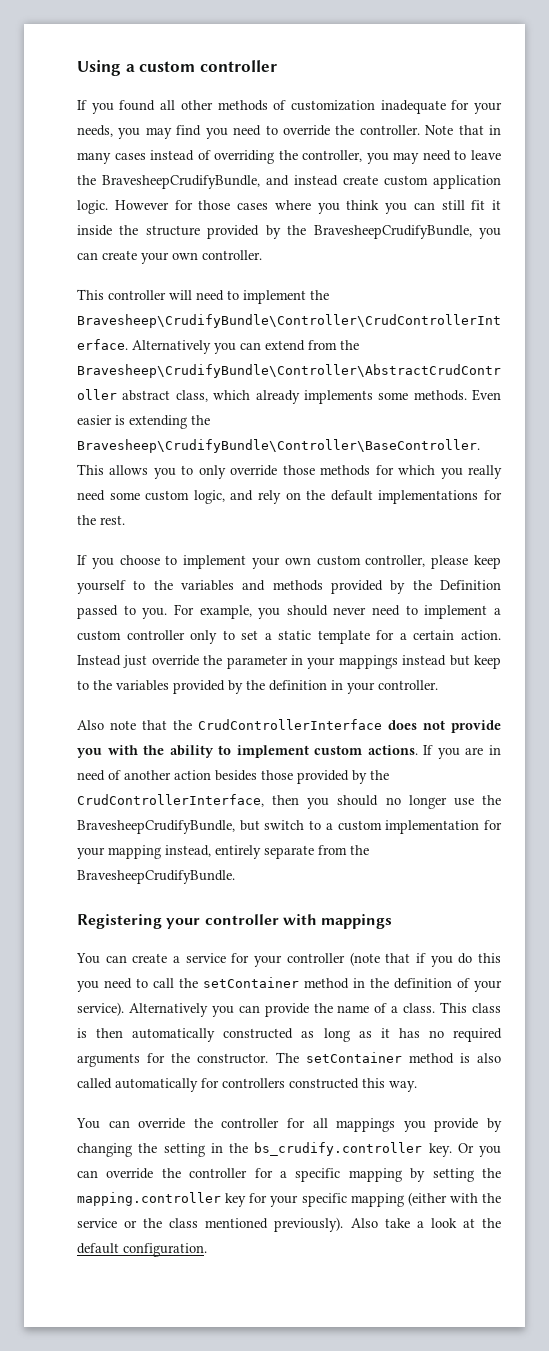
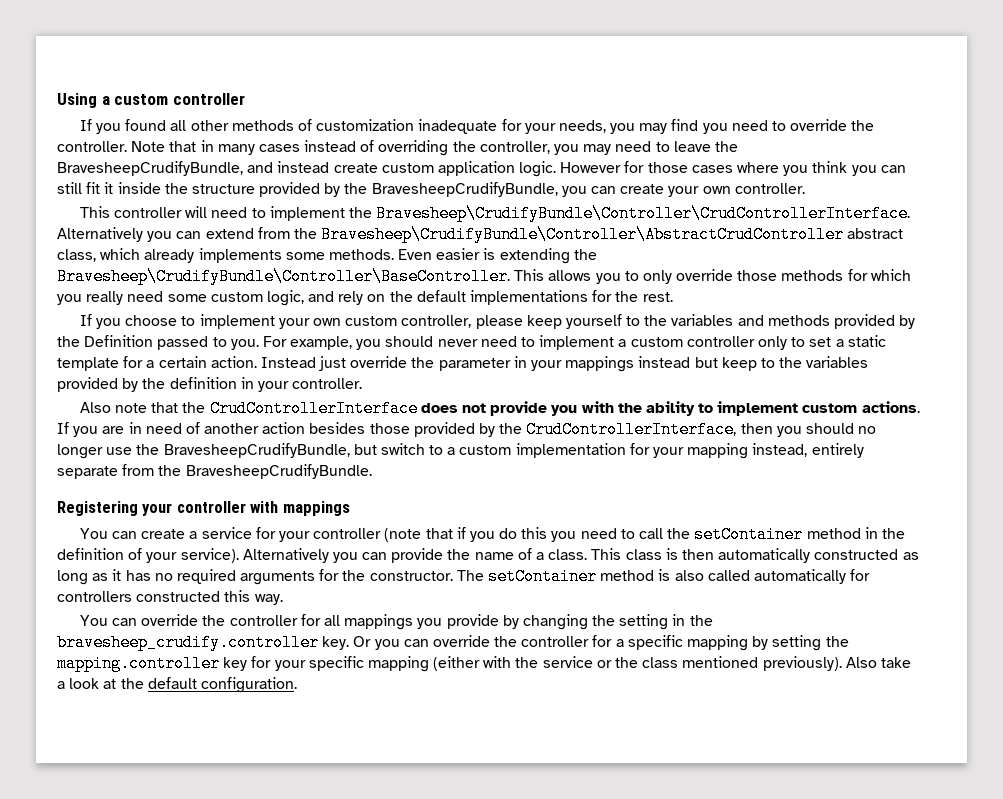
[254,1142,423,1156] bs_crudify.controller -> [57,634,319,651] bravesheep_crudify.controller

